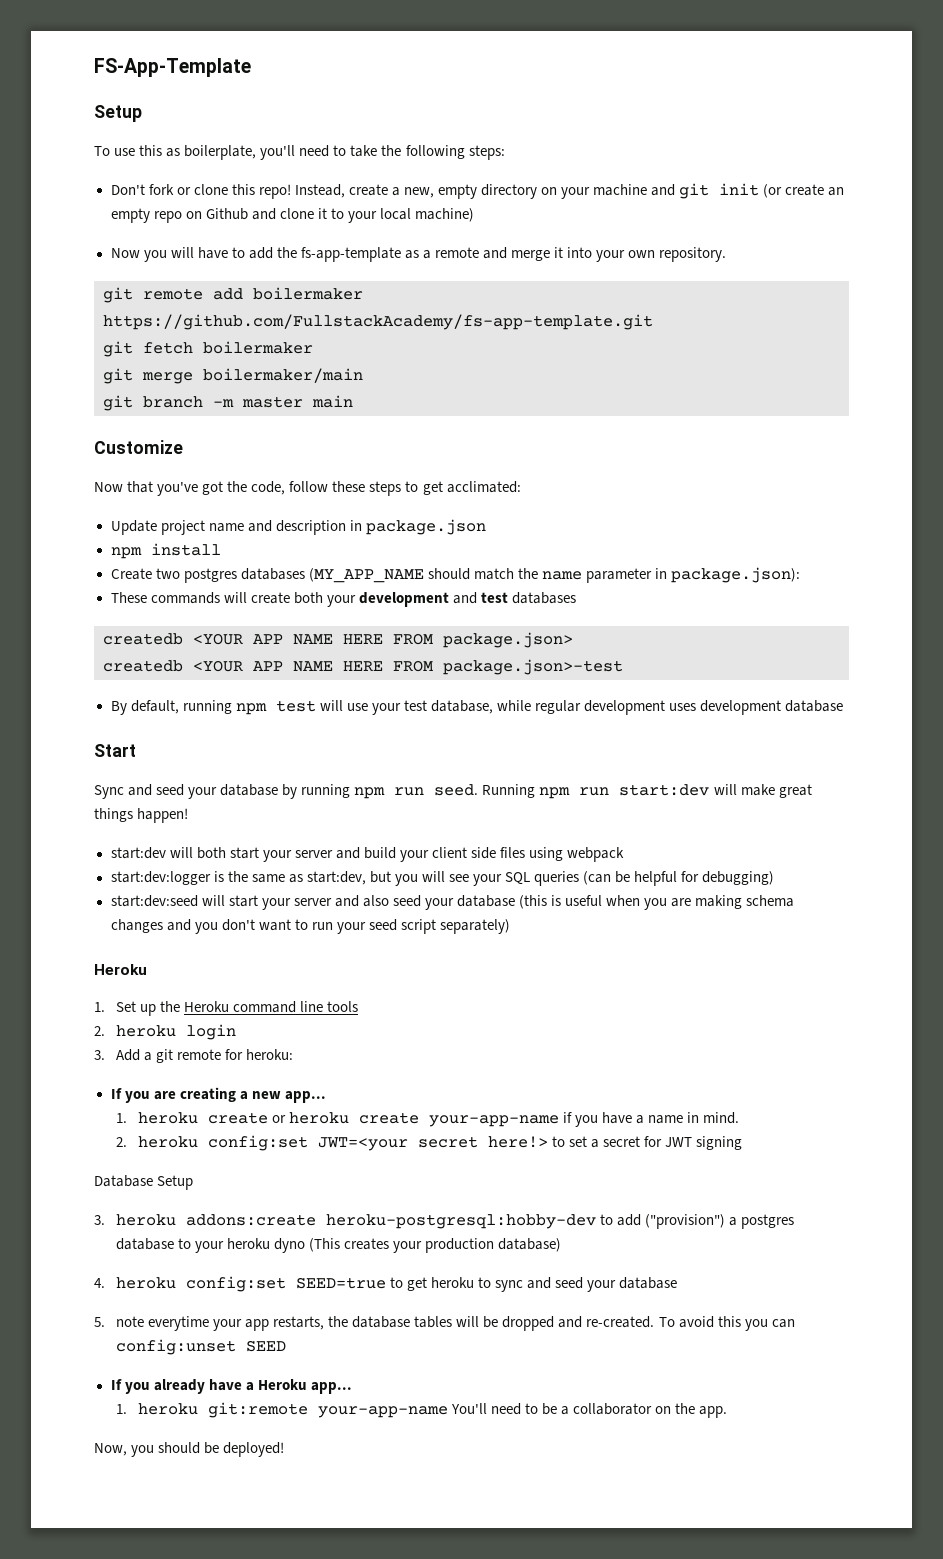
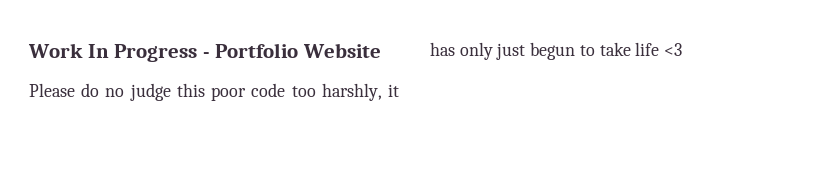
[94,58,251,77] [94,105,142,122] [94,145,505,160] [110,183,845,199] [110,208,475,223] [110,247,727,262] [103,287,363,303] [103,314,653,330] [103,341,313,357] [103,368,363,384] [103,395,353,411] [94,440,183,454] [94,481,521,496] [110,519,486,535] [110,543,221,559] [110,567,801,583] [110,592,576,607] [103,632,573,648] [103,659,623,675] [110,700,844,715] [94,744,136,757] [94,784,812,799] [94,808,189,823] [110,847,625,862] [110,871,775,886] [110,895,795,910] [110,919,511,934] [94,964,147,975] [94,1001,359,1016] [94,1024,236,1040] [94,1049,294,1063] [110,1087,326,1103] [115,1112,740,1127] [115,1135,743,1151] [94,1175,194,1190] [94,1214,795,1229] [115,1238,562,1253] [94,1276,678,1292] [94,1316,795,1331] [115,1339,286,1355] [110,1379,352,1394] [115,1402,728,1418] [94,1442,285,1457] FS-App-Template // Setup // To use this as boilerplate, you'll need to take the following steps: // Don't fork or clone this repo! Instead, create a new, empty directory on your machine and git init (or create an empty repo on Github and clone it to your local machine) // Now you will have to add the fs-app-template as a remote and merge it into your own repository. // git remote add boilermaker https://github.com/FullstackAcademy/fs-app-template.git // git fetch boilermaker // git merge boilermaker/main // git branch -m master main // Customize // Now that you've got the code, follow these steps to get acclimated: // Update project name and description in package.json // npm install // Create two postgres databases (MY_APP_NAME should match the name parameter in package.json): // These commands will create both your development and test databases // createdb <YOUR APP NAME HERE FROM package.json> // createdb <YOUR APP NAME HERE FROM package.json>-test // By default, running npm test will use your test database, while regular development uses development database // Start // Sync and seed your database by running npm run seed. Running npm run start:dev will make great things happen! // start:dev will both start your server and build your client side files using webpack // start:dev:logger is the same as start:dev, but you will see your SQL queries (can be helpful for debugging) // start:dev:seed will start your server and also seed your database (this is useful when you are making schema changes and you don't want to run your seed script separately) // Heroku // 1. Set up the Heroku command line tools // 2. heroku login // 3. Add a git remote for heroku: // If you are creating a new app... // 1. heroku create or heroku create your-app-name if you have a name in mind. // 2. heroku config:set JWT=<your secret here!> to set a secret for JWT signing // Database Setup // 3. heroku addons:create heroku-postgresql:hobby-dev to add ("provision") a postgres database to your heroku dyno (This creates your production database) // 4. heroku config:set SEED=true to get heroku to sync and seed your database // 5. note everytime your app restarts, the database tables will be dropped and re-created. To avoid this you can config:unset SEED // If you already have a Heroku app... // 1. heroku git:remote your-app-name You'll need to be a collaborator on the app. // Now, you should be deployed! -> [28,43,381,62] [29,83,400,101] [430,42,683,60] Work In Progress - Portfolio Website // Please do no judge this poor code too harshly, it has only just begun to take life <3

